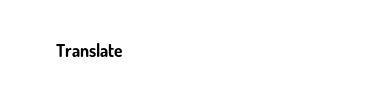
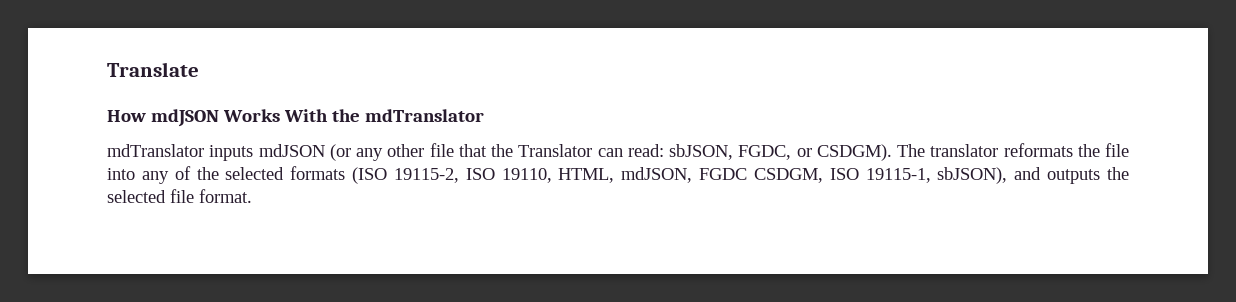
(122, 50) none -> [107,109,484,127] [107,143,1129,161] [107,166,1130,184] [107,189,252,203] // How mdJSON Works With the mdTranslator // mdTranslator inputs mdJSON (or any other file that the Translator can read: sbJSON, FGDC, or CSDGM). The translator reformats the file into any of the selected formats (ISO 19115-2, ISO 19110, HTML, mdJSON, FGDC CSDGM, ISO 19115-1, sbJSON), and outputs the selected file format.

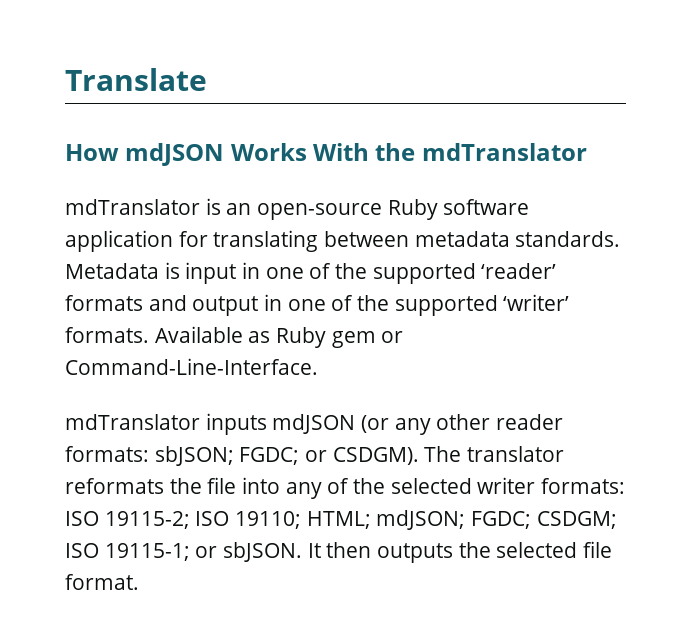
(484, 115) none -> [65,198,530,220] [65,230,621,252] [65,262,557,284] [65,294,570,316] [65,326,404,348] [65,358,318,375] // mdTranslator is an open-source Ruby software application for translating between metadata standards. Metadata is input in one of the supported ‘reader’ formats and output in one of the supported ‘writer’ formats. Available as Ruby gem or Command-Line-Interface.
[429,143,792,160] file that the Translator can read: sbJSON, FGDC, -> [496,414,564,430] [65,446,300,466] reader formats: sbJSON; FGDC;
[290,166,1042,184] formats (ISO 19115-2, ISO 19110, HTML, mdJSON, FGDC CSDGM, ISO 19115-1, sbJSON), and -> [477,477,626,494] [65,510,617,530] [65,542,372,562] writer formats: ISO 19115-2; ISO 19110; HTML; mdJSON; FGDC; CSDGM; ISO 19115-1; or sbJSON. It then

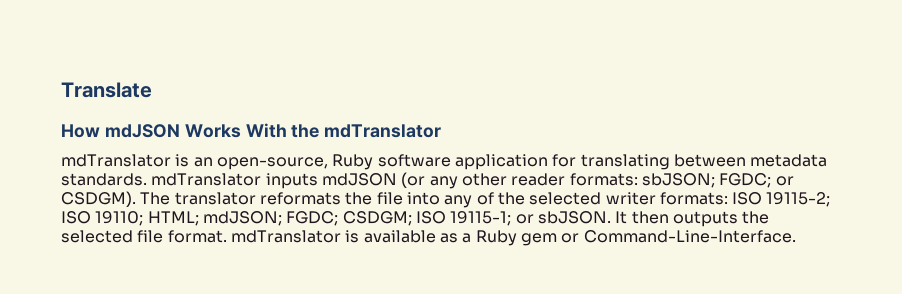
[256,203,382,220] open-source -> [216,157,328,170] open-source,
[65,262,557,284] [65,294,570,316] [65,326,404,348] [65,358,318,375] Metadata is input in one of the supported ‘reader’ formats and output in one of the supported ‘writer’ formats. Available as Ruby gem or Command-Line-Interface. // -> (147, 179) none
(139, 582) none -> [230,230,796,246] mdTranslator is available as a Ruby gem or Command-Line-Interface.

